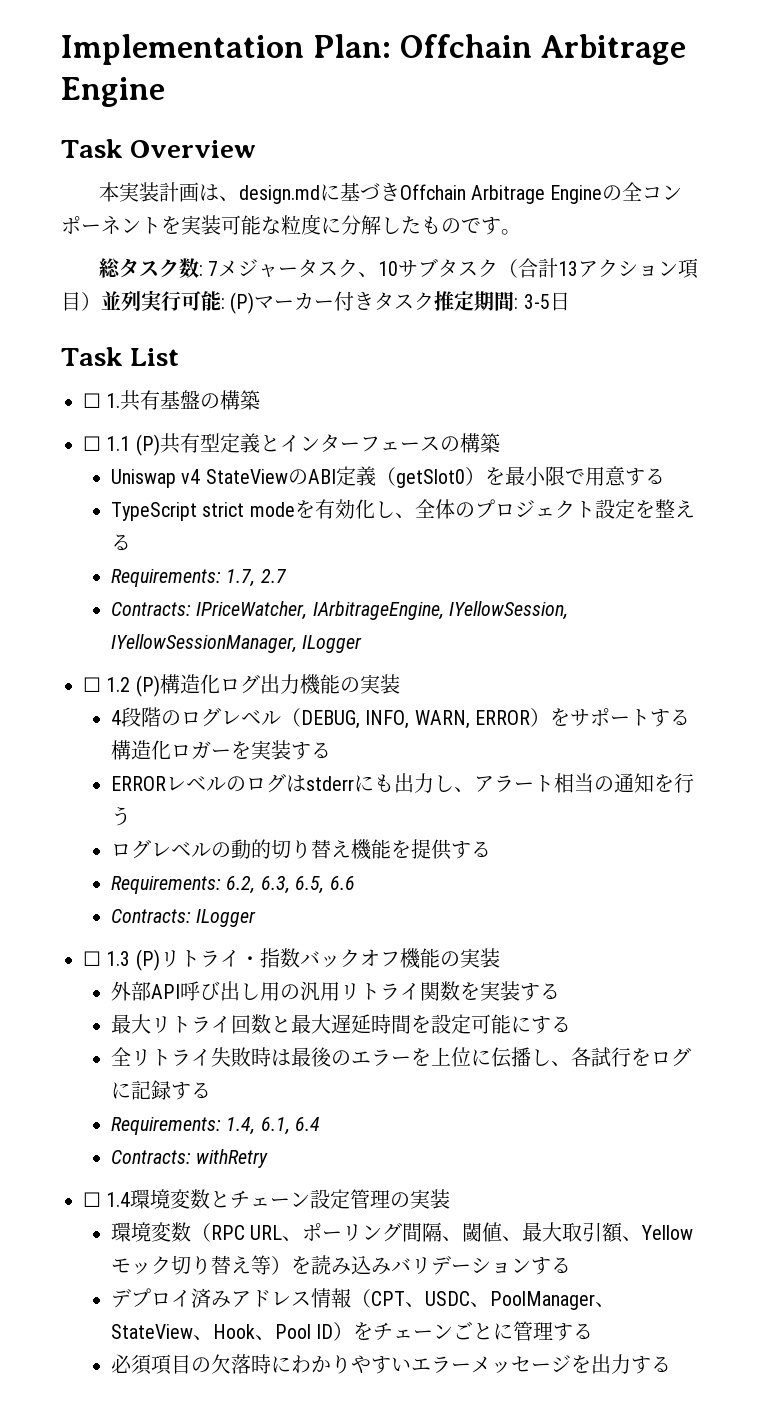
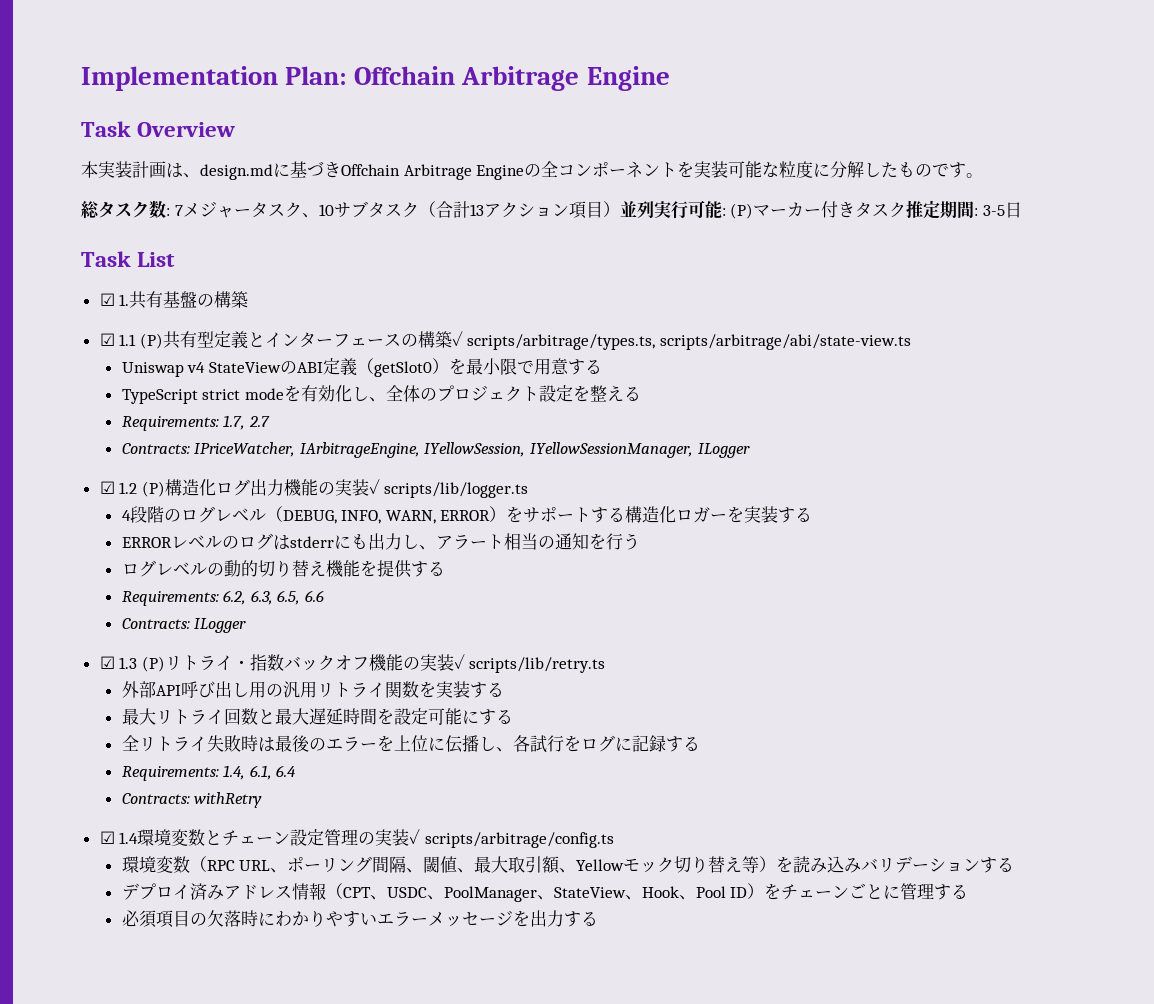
[83,393,101,408] ☐ -> [99,293,115,306] ☑
[83,436,101,451] ☐ -> [99,333,115,346] ☑
(500, 443) none -> [451,331,912,350] ✓ scripts/arbitrage/types.ts, scripts/arbitrage/abi/state-view.ts
[83,677,101,692] ☐ -> [99,481,115,494] ☑
(400, 684) none -> [368,479,529,498] ✓ scripts/lib/logger.ts
[83,951,101,966] ☐ -> [99,656,115,669] ☑
(500, 958) none -> [453,654,606,673] ✓ scripts/lib/retry.ts
[83,1192,101,1207] ☐ -> [99,831,115,844] ☑
(451, 1199) none -> [409,829,614,848] ✓ scripts/arbitrage/config.ts

